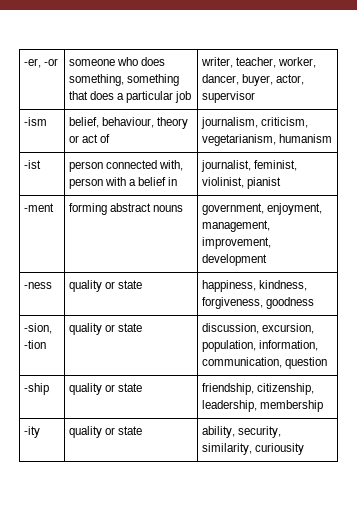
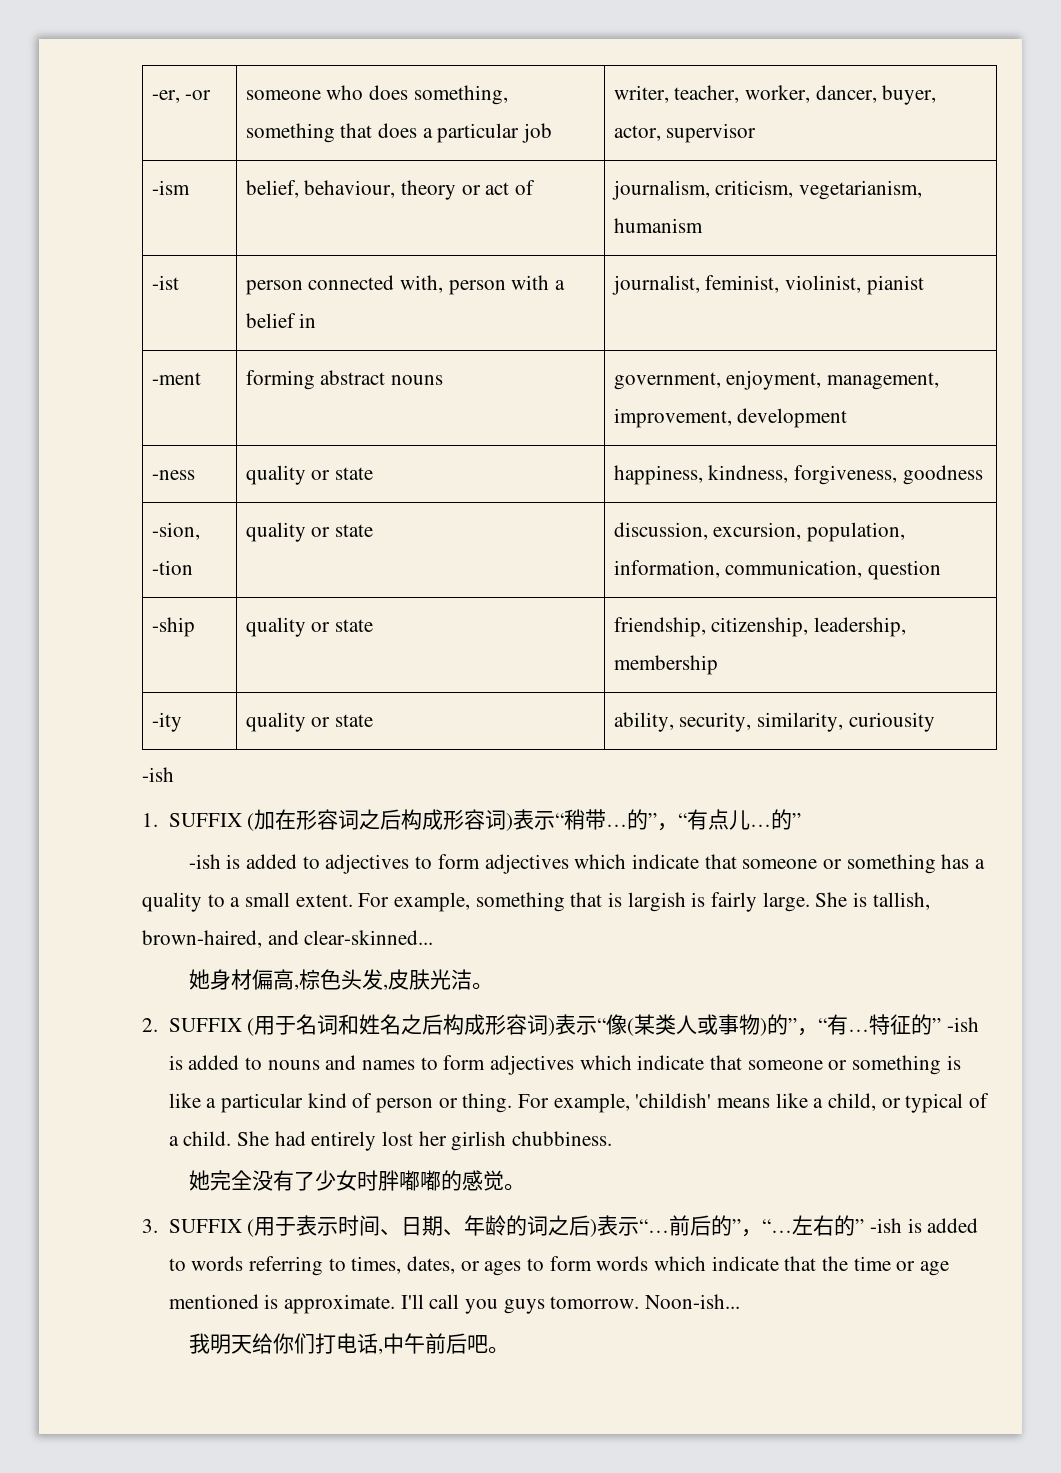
(305, 449) none -> [142,767,174,782] [142,809,802,831] [188,854,985,874] [142,892,930,912] [142,930,434,948] [188,969,493,990] [142,1014,979,1036] [168,1055,961,1075] [168,1093,989,1113] [168,1131,612,1151] [188,1170,525,1191] [142,1215,979,1237] [168,1256,949,1276] [168,1294,740,1314] [188,1333,509,1354] // -ish // 1. SUFFIX (加在形容词之后构成形容词)表示“稍带…的”，“有点儿…的” // -ish is added to adjectives to form adjectives which indicate that someone or something has a quality to a small extent. For example, something that is largish is fairly large. She is tallish, brown-haired, and clear-skinned... // 她身材偏高,棕色头发,皮肤光洁。 // 2. SUFFIX (用于名词和姓名之后构成形容词)表示“像(某类人或事物)的”，“有…特征的” -ish is added to nouns and names to form adjectives which indicate that someone or something is like a particular kind of person or thing. For example, 'childish' means like a child, or typical of a child. She had entirely lost her girlish chubbiness. // 她完全没有了少女时胖嘟嘟的感觉。 // 3. SUFFIX (用于表示时间、日期、年龄的词之后)表示“…前后的”，“…左右的” -ish is added to words referring to times, dates, or ages to form words which indicate that the time or age mentioned is approximate. I'll call you guys tomorrow. Noon-ish... // 我明天给你们打电话,中午前后吧。

